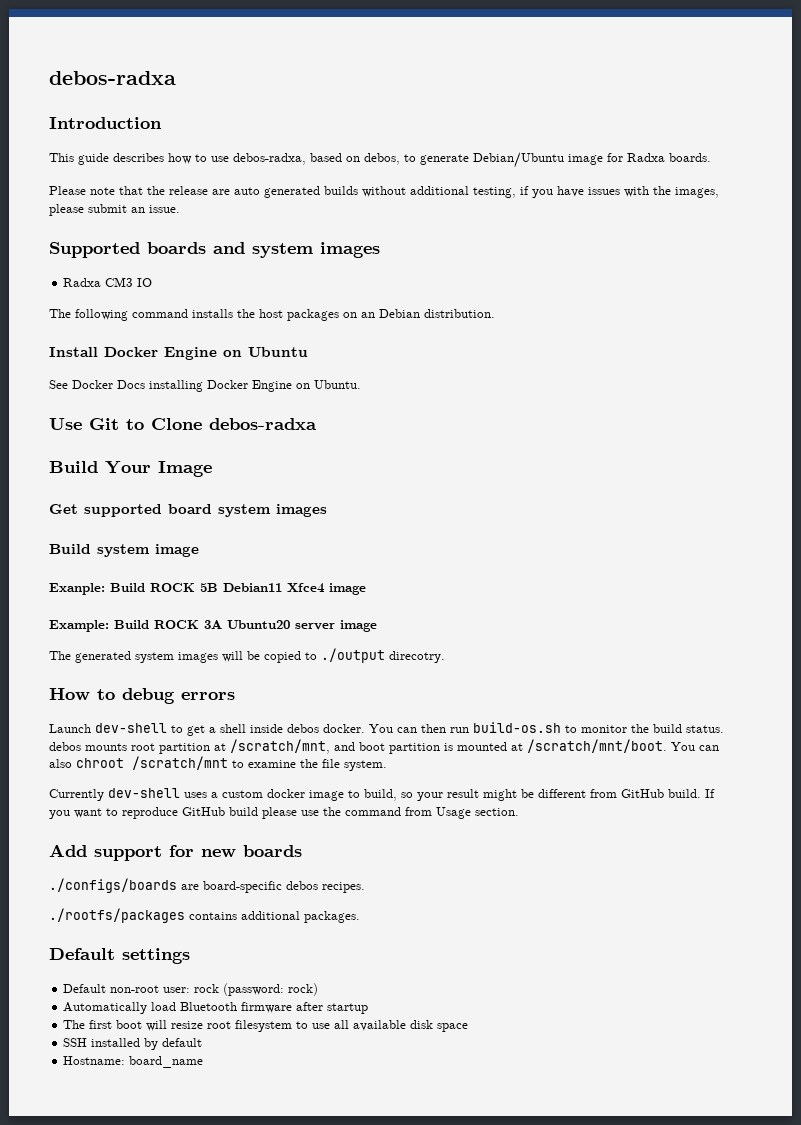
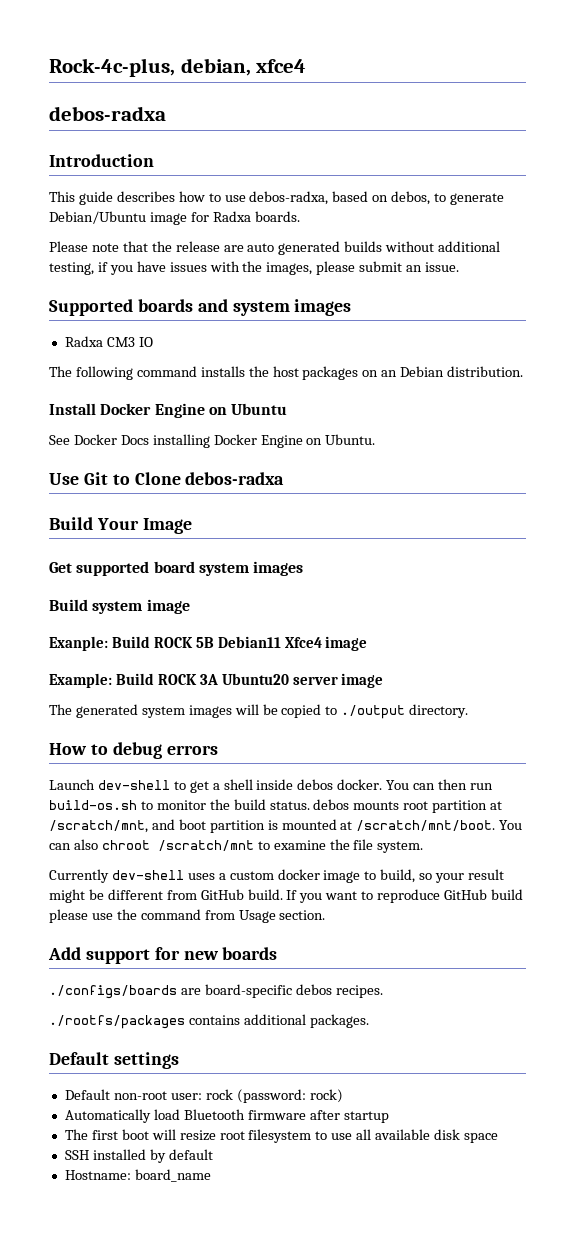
(49, 78) none -> [49,58,307,77] Rock-4c-plus, debian, xfce4 //
[389,651,445,663] direcotry. -> [409,704,469,718] directory.

